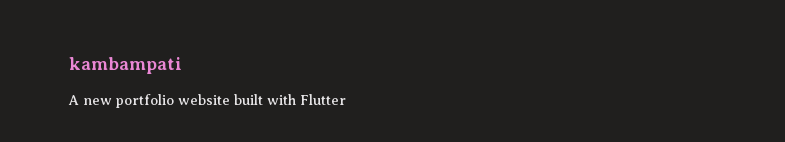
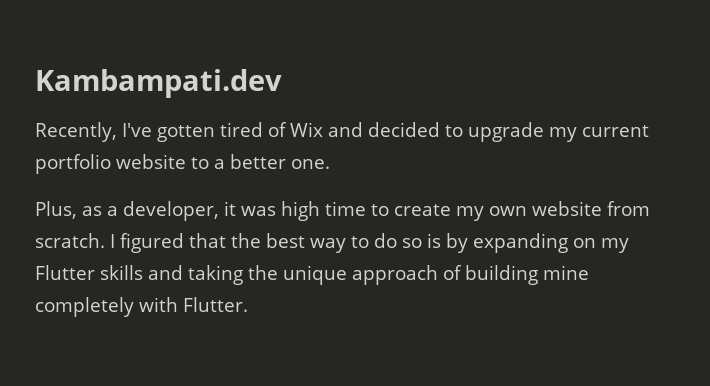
[69,57,182,74] [68,94,346,108] kambampati // A new portfolio website built with Flutter -> [35,69,282,98] [35,122,649,142] [35,154,330,174] [35,201,650,221] [35,233,629,253] [35,265,589,285] [35,297,248,317] Kambampati.dev // Recently, I've gotten tired of Wix and decided to upgrade my current portfolio website to a better one. // Plus, as a developer, it was high time to create my own website from scratch. I figured that the best way to do so is by expanding on my Flutter skills and taking the unique approach of building mine completely with Flutter.

